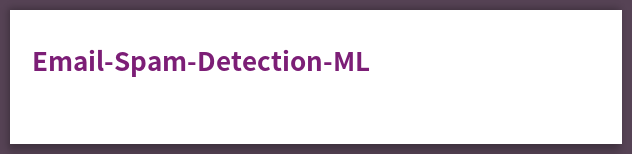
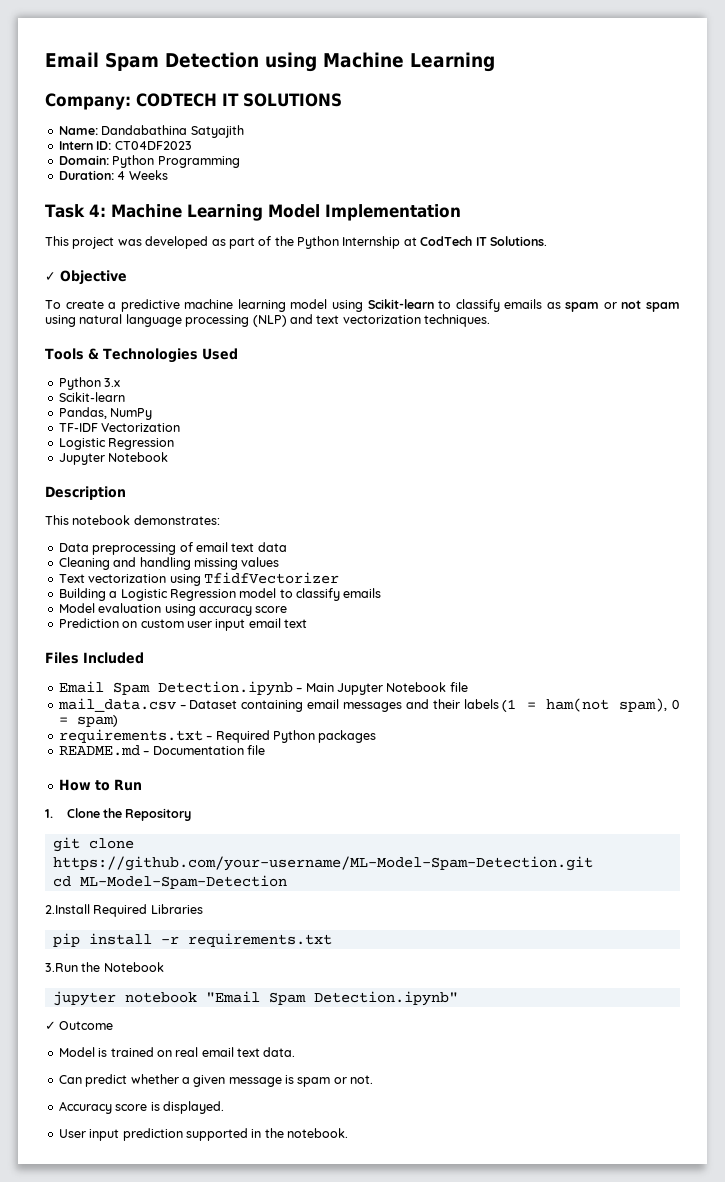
[32,49,370,77] Email-Spam-Detection-ML -> [45,52,495,72] [45,93,342,110] [58,125,244,138] [58,141,192,150] [58,155,240,168] [58,170,168,180] [45,204,461,221] [45,236,547,249] [45,270,127,285] [45,299,680,312] [45,314,490,327] [45,348,238,363] [58,377,121,390] [58,392,125,402] [58,407,153,420] [58,423,181,432] [58,438,175,450] [58,452,169,465] [45,486,126,500] [45,515,220,525] [58,542,287,555] [58,557,280,570] [58,572,339,586] [58,588,382,601] [58,603,288,616] [58,618,307,631] [45,652,144,664] [58,681,468,696] [57,698,680,712] [58,715,118,727] [58,729,377,743] [58,745,265,756] [58,779,142,791] [45,808,192,821] [52,837,134,852] [52,856,593,871] [52,875,287,889] [45,904,203,917] [52,933,332,947] [45,962,164,972] [52,991,458,1006] [45,1021,114,1030] [58,1047,296,1057] [58,1074,374,1087] [58,1101,224,1114] [58,1128,348,1141] Email Spam Detection using Machine Learning // Company: CODTECH IT SOLUTIONS // Name: Dandabathina Satyajith // Intern ID: CT04DF2023 // Domain: Python Programming // Duration: 4 Weeks // Task 4: Machine Learning Model Implementation // This project was developed as part of the Python Internship at CodTech IT Solutions. // ✓ Objective // To create a predictive machine learning model using Scikit-learn to classify emails as spam or not spam using natural language processing (NLP) and text vectorization techniques. // Tools & Technologies Used // Python 3.x // Scikit-learn // Pandas, NumPy // TF-IDF Vectorization // Logistic Regression // Jupyter Notebook // Description // This notebook demonstrates: // Data preprocessing of email text data // Cleaning and handling missing values // Text vectorization using TfidfVectorizer // Building a Logistic Regression model to classify emails // Model evaluation using accuracy score // Prediction on custom user input email text // Files Included // Email Spam Detection.ipynb – Main Jupyter Notebook file // mail_data.csv – Dataset containing email messages and their labels (1 = ham(not spam), 0 = spam) // requirements.txt – Required Python packages // README.md – Documentation file // How to Run // 1. Clone the Repository // git clone https://github.com/your-username/ML-Model-Spam-Detection.git // cd ML-Model-Spam-Detection // 2.Install Required Libraries // pip install -r requirements.txt // 3.Run the Notebook // jupyter notebook "Email Spam Detection.ipynb" // ✓ Outcome // Model is trained on real email text data. // Can predict whether a given message is spam or not. // Accuracy score is displayed. // User input prediction supported in the notebook.

